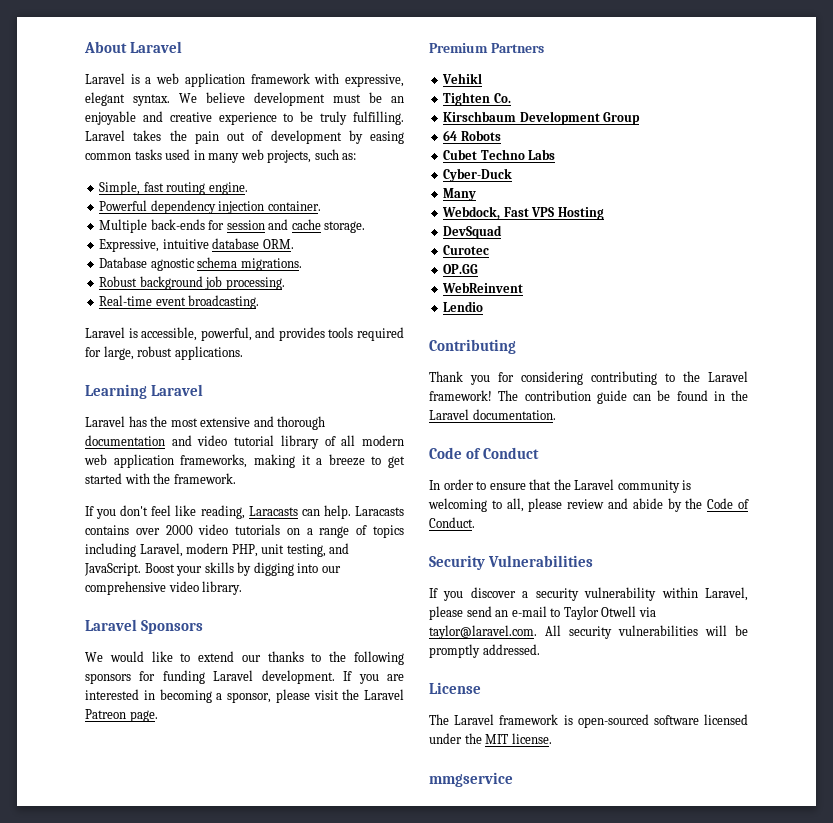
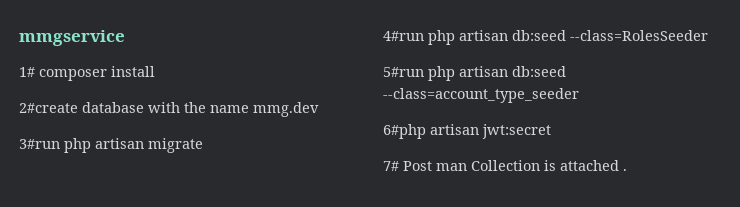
[84,41,182,53] [85,73,404,87] [85,92,404,106] [85,111,404,125] [85,130,404,144] [85,149,357,163] [99,181,248,195] [99,200,321,214] [99,219,366,233] [99,238,294,252] [99,257,302,271] [99,276,285,290] [99,295,260,309] [85,327,404,341] [85,346,243,360] [85,384,203,399] [85,416,326,430] [85,435,405,449] [84,454,405,468] [85,473,236,484] [85,505,404,519] [85,524,404,538] [85,543,350,557] [84,562,341,576] [85,581,243,595] [85,619,203,634] [85,651,404,665] [85,670,405,684] [85,689,404,703] [85,709,158,722] [429,43,544,53] [442,73,483,84] [443,92,511,106] [443,111,641,125] [443,130,501,141] [443,149,556,160] [443,168,513,182] [443,188,477,201] [442,206,604,220] [443,225,503,239] [443,245,490,255] [443,264,479,274] [442,282,524,293] [443,301,484,312] [429,339,516,354] [429,371,748,385] [429,390,748,404] [429,409,556,420] [429,447,539,459] [429,479,692,493] [428,498,749,512] [429,517,475,528] [429,555,593,570] [429,587,748,601] [429,606,656,620] [429,625,748,639] [429,644,540,658] [429,682,481,694] [429,714,748,728] [429,733,552,744] [429,772,513,787] About Laravel // Laravel is a web application framework with expressive, elegant syntax. We believe development must be an enjoyable and creative experience to be truly fulfilling. Laravel takes the pain out of development by easing common tasks used in many web projects, such as: // Simple, fast routing engine. // Powerful dependency injection container. // Multiple back-ends for session and cache storage. // Expressive, intuitive database ORM. // Database agnostic schema migrations. // Robust background job processing. // Real-time event broadcasting. // Laravel is accessible, powerful, and provides tools required for large, robust applications. // Learning Laravel // Laravel has the most extensive and thorough documentation and video tutorial library of all modern web application frameworks, making it a breeze to get started with the framework. // If you don't feel like reading, Laracasts can help. Laracasts contains over 2000 video tutorials on a range of topics including Laravel, modern PHP, unit testing, and JavaScript. Boost your skills by digging into our comprehensive video library. // Laravel Sponsors // We would like to extend our thanks to the following sponsors for funding Laravel development. If you are interested in becoming a sponsor, please visit the Laravel Patreon page. // Premium Partners // Vehikl // Tighten Co. // Kirschbaum Development Group // 64 Robots // Cubet Techno Labs // Cyber-Duck // Many // Webdock, Fast VPS Hosting // DevSquad // Curotec // OP.GG // WebReinvent // Lendio // Contributing // Thank you for considering contributing to the Laravel framework! The contribution guide can be found in the Laravel documentation. // Code of Conduct // In order to ensure that the Laravel community is welcoming to all, please review and abide by the Code of Conduct. // Security Vulnerabilities // If you discover a security vulnerability within Laravel, please send an e-mail to Taylor Otwell via taylor@laravel.com. All security vulnerabilities will be promptly addressed. // License // The Laravel framework is open-sourced software licensed under the MIT license. // mmgservice -> [19,30,125,46] [19,66,155,81] [19,102,319,117] [19,138,203,153] [383,30,708,45] [383,66,566,81] [383,88,579,103] [383,124,551,139] [383,160,627,171] mmgservice // 1# composer install // 2#create database with the name mmg.dev // 3#run php artisan migrate // 4#run php artisan db:seed --class=RolesSeeder // 5#run php artisan db:seed --class=account_type_seeder // 6#php artisan jwt:secret // 7# Post man Collection is attached .

